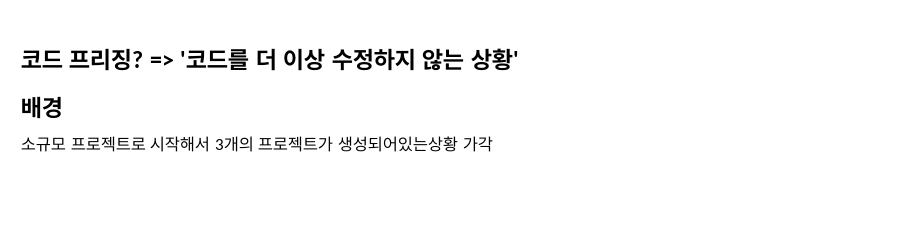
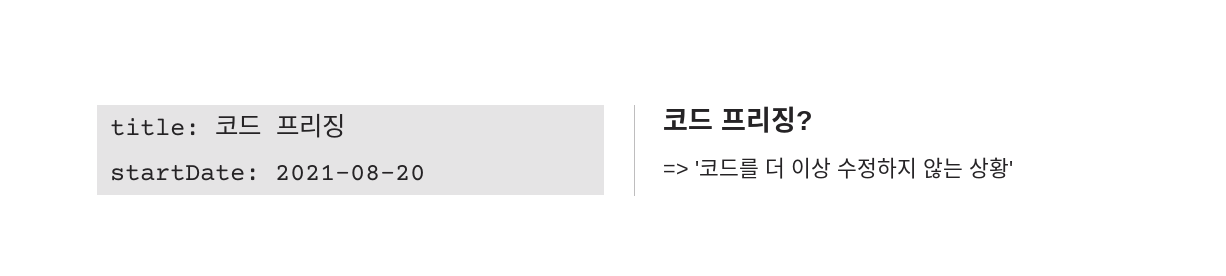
(21, 59) none -> [109,113,345,138] [109,164,425,181] title: 코드 프리징 // startDate: 2021-08-20 //
(144, 59) none -> (813, 119) //
[21,96,63,119] [21,136,493,152] // 배경 // 소규모 프로젝트로 시작해서 3개의 프로젝트가 생성되어있는상황 가각 -> (1013, 168) none

